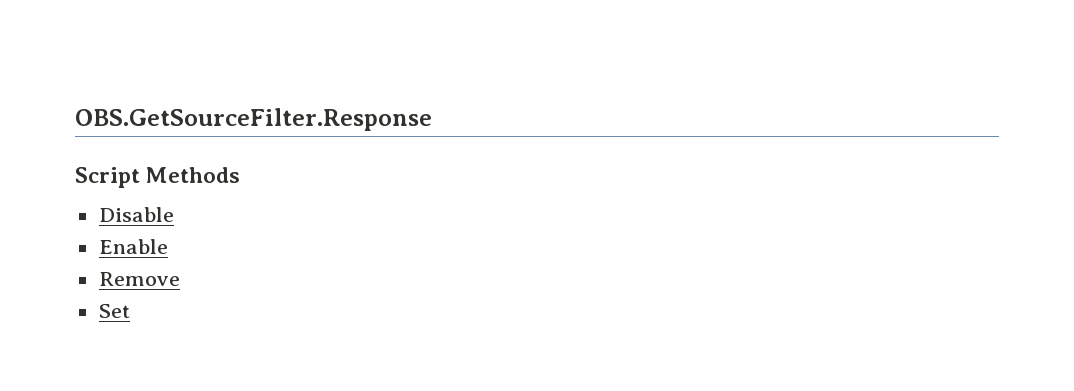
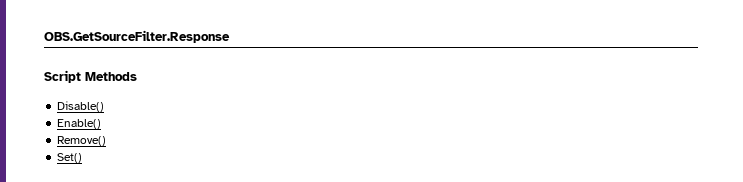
[98,207,174,222] [98,239,168,254] [98,272,180,286] [98,304,130,318] Disable // Enable // Remove // Set -> [57,101,105,112] [57,119,102,129] [57,136,107,146] [57,153,83,163] Disable() // Enable() // Remove() // Set()

